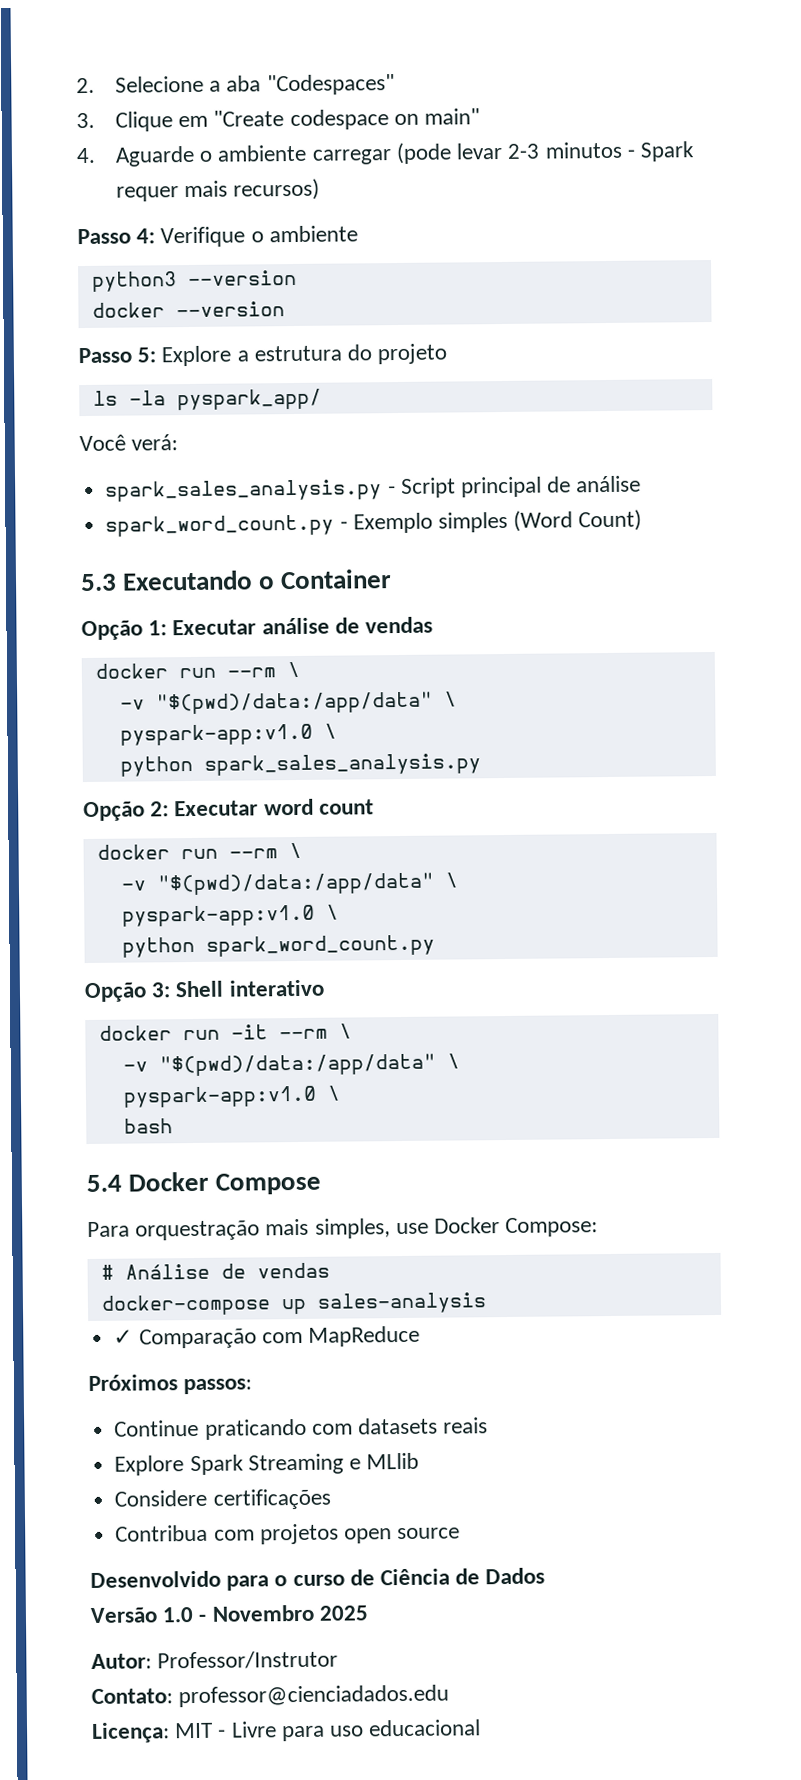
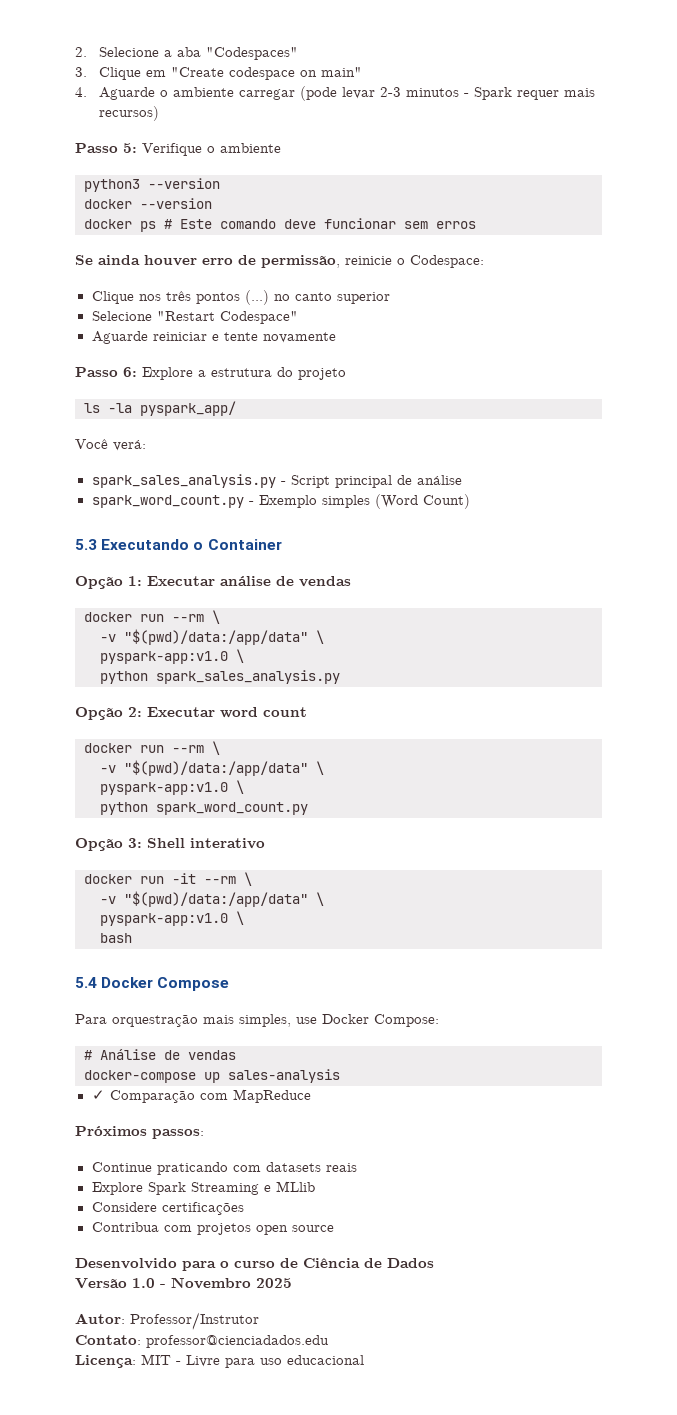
[136,228,156,244] 4: -> [123,143,137,153] 5:
[78,347,157,364] // Passo 5: -> [84,218,476,232] [75,255,484,268] [91,290,390,305] [91,311,298,324] [91,331,336,344] [75,367,137,377] // docker ps # Este comando deve funcionar sem erros // Se ainda houver erro de permissão, reinicie o Codespace: // Clique nos três pontos (...) no canto superior // Selecione "Restart Codespace" // Aguarde reiniciar e tente novamente // Passo 6:

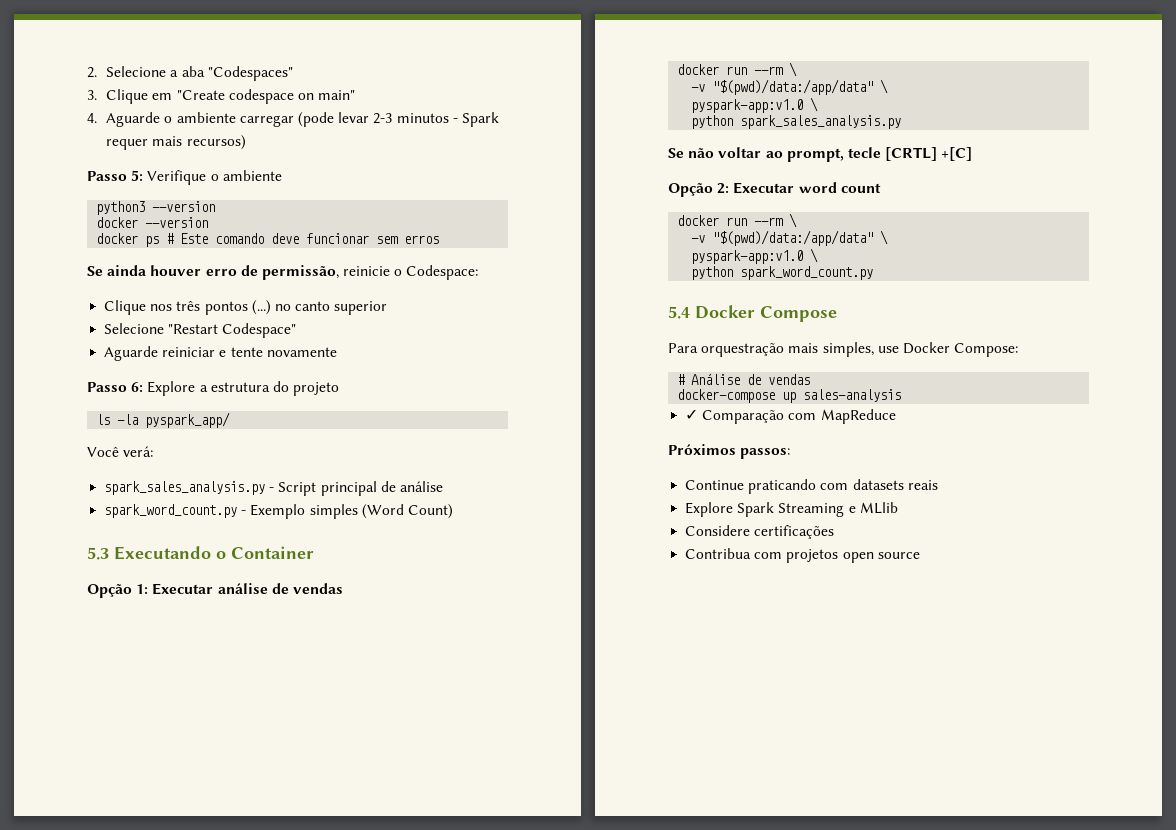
(340, 677) none -> [668,147,973,162] // Se não voltar ao prompt, tecle [CRTL] +[C]
[75,838,265,851] [84,872,252,886] [100,891,324,907] [100,911,244,926] [100,933,132,943] // Opção 3: Shell interativo // docker run -it --rm \ // -v "$(pwd)/data:/app/data" \ // pyspark-app:v1.0 \ // bash -> (874, 273) none
[75,1258,434,1271] [75,1277,292,1289] [75,1312,259,1330] [75,1335,329,1348] [75,1354,364,1368] // Desenvolvido para o curso de Ciência de Dados // Versão 1.0 - Novembro 2025 // Autor: Professor/Instrutor // Contato: professor@cienciadados.edu // Licença: MIT - Livre para uso educacional -> (920, 555) none

